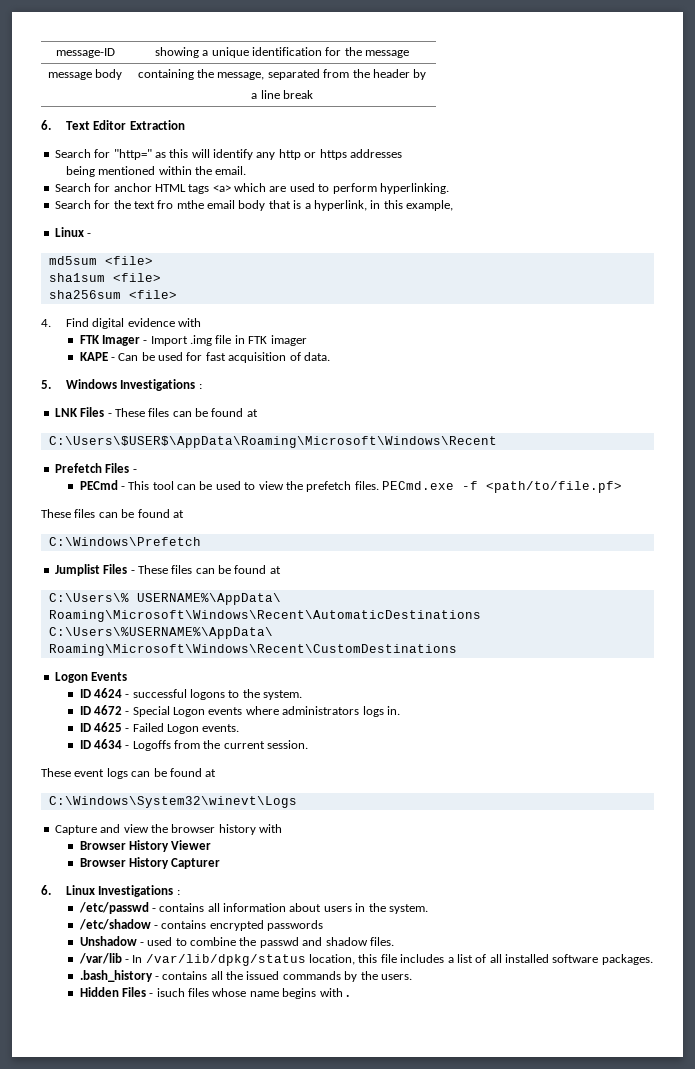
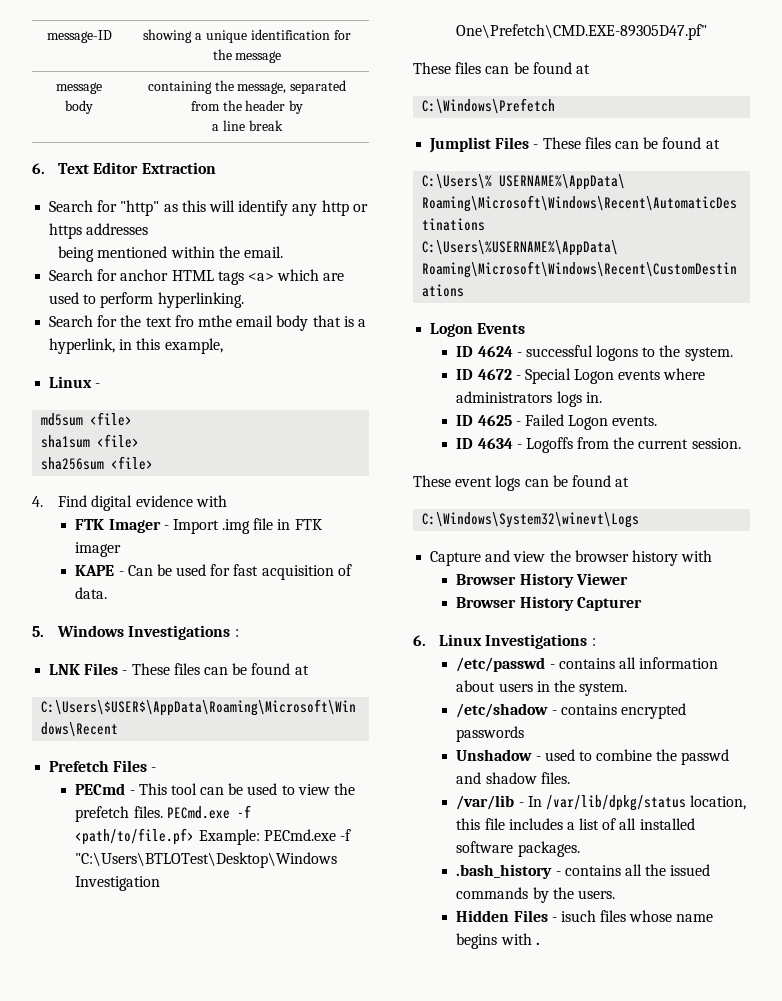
[113,149,152,160] "http=" -> [120,200,160,216] "http"
(623, 487) none -> [198,829,351,845] [75,852,338,868] [75,876,161,891] [456,24,708,40] Example: PECmd.exe -f "C:\Users\BTLOTest\Desktop\Windows Investigation One\Prefetch\CMD.EXE-89305D47.pf"

